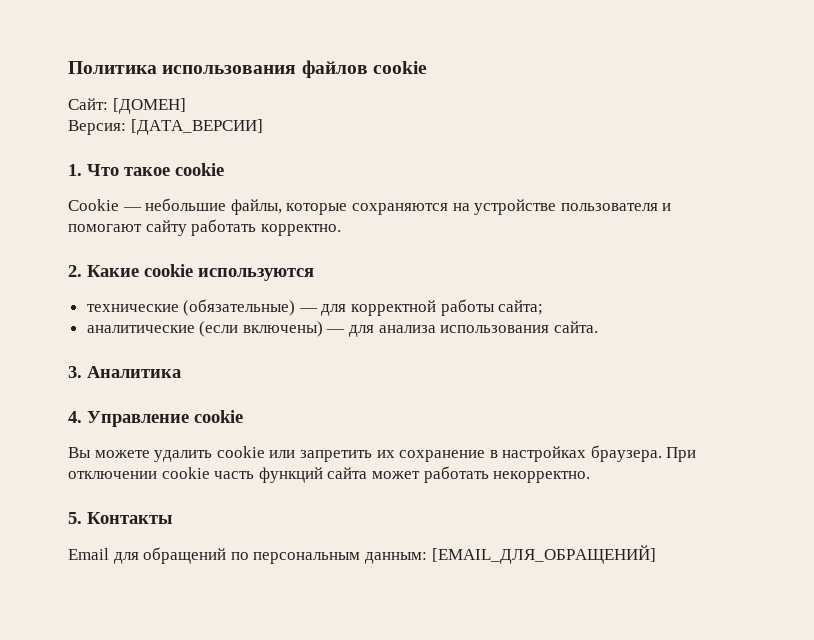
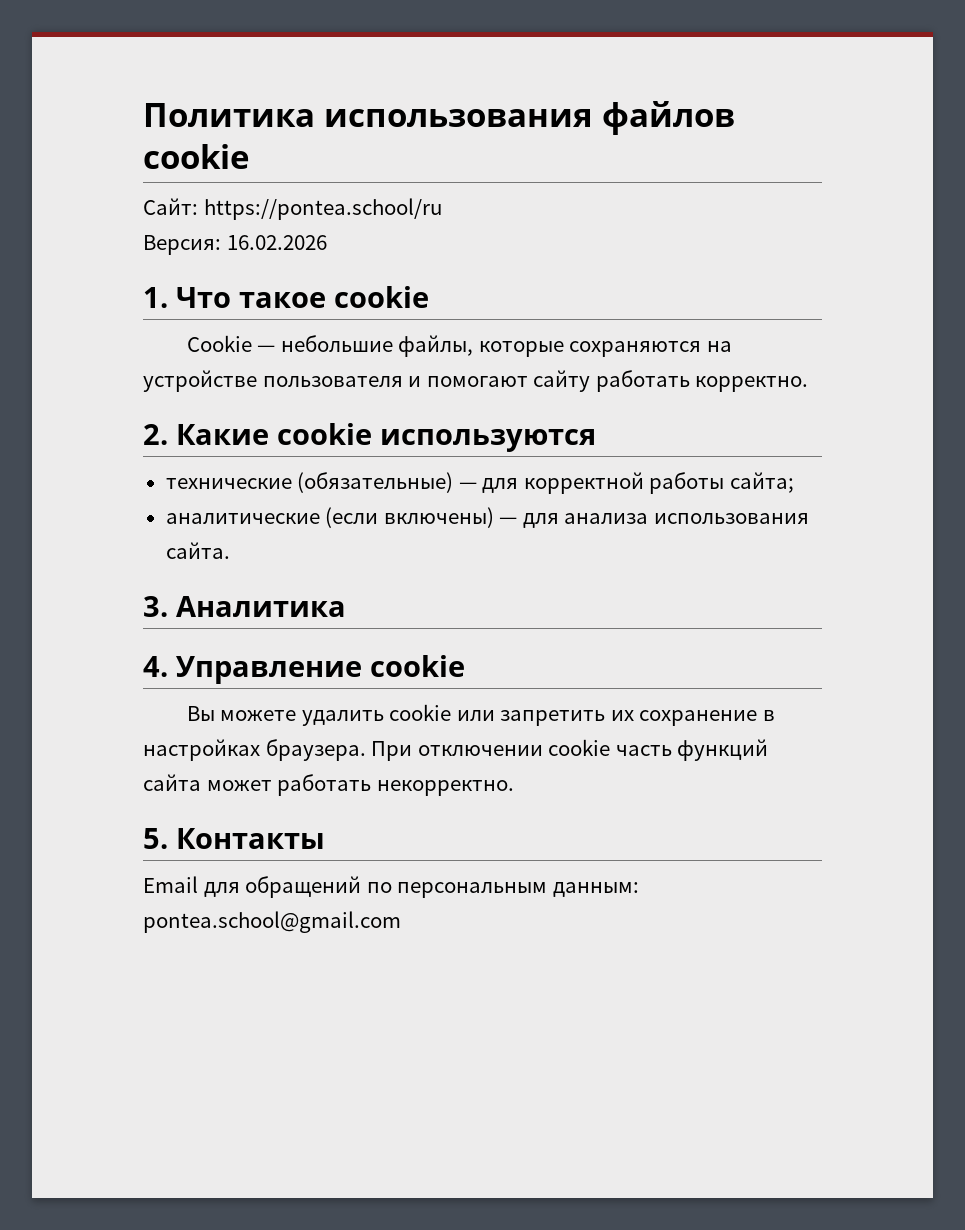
[112,98,186,114] [ДОМЕН] -> [203,198,442,220] https://pontea.school/ru
[130,119,263,135] [ДАТА_ВЕРСИИ] -> [226,235,327,250] 16.02.2026
[431,545,656,564] [EMAIL_ДЛЯ_ОБРАЩЕНИЙ] -> [143,911,401,933] pontea.school@gmail.com

